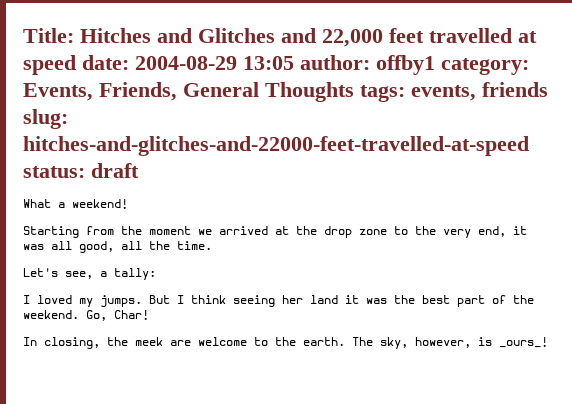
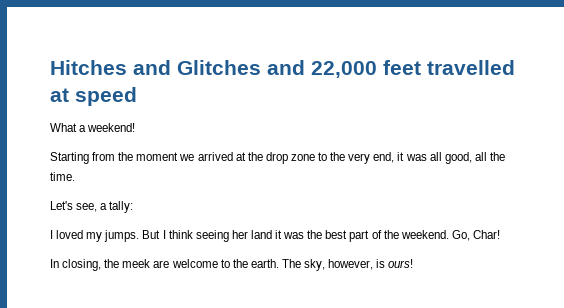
[23,28,74,43] Title: -> (50, 67) none
[82,55,529,75] [23,82,548,102] [23,109,68,129] [23,136,529,156] [23,163,139,178] date: 2004-08-29 13:05 author: offby1 category: Events, Friends, General Thoughts tags: events, friends slug: hitches-and-glitches-and-22000-feet-travelled-at-speed status: draft -> (137, 96) none
[499,337,548,348] _ours_! -> [388,259,414,268] ours!

